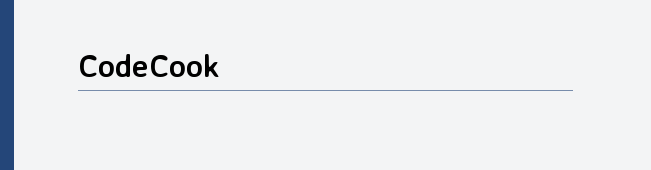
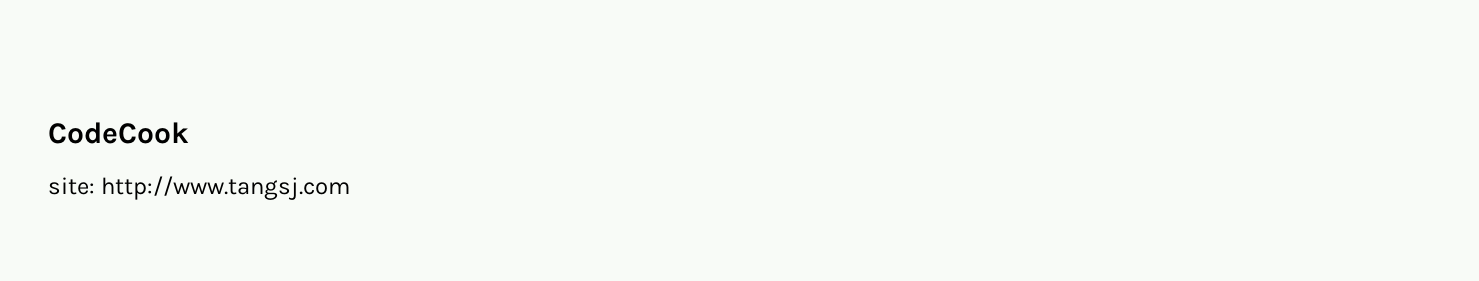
(220, 65) none -> [48,176,351,200] // site: http://www.tangsj.com

